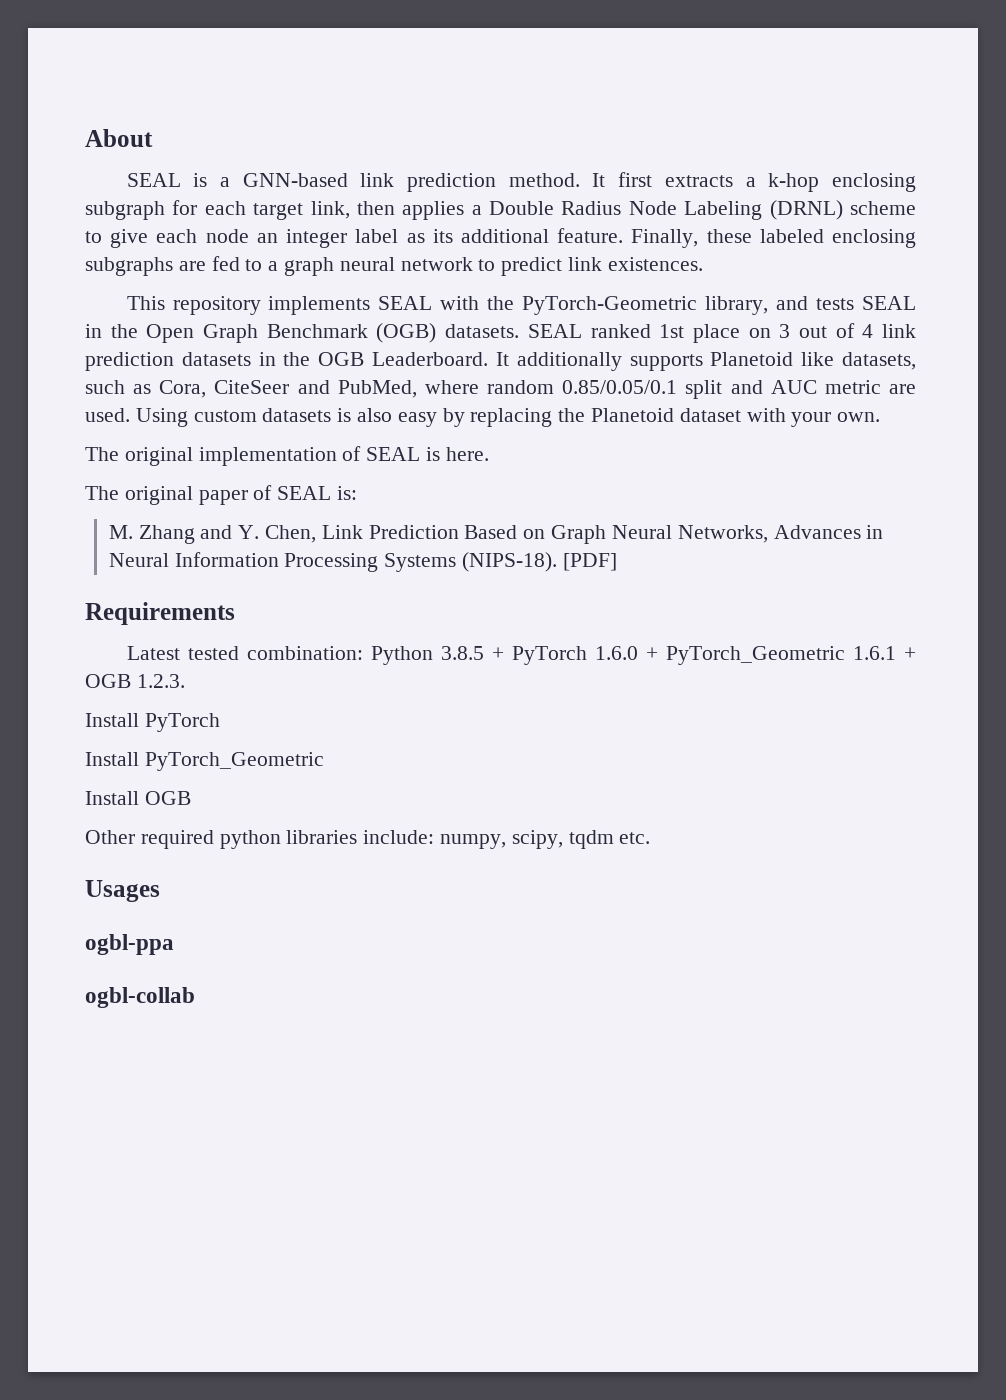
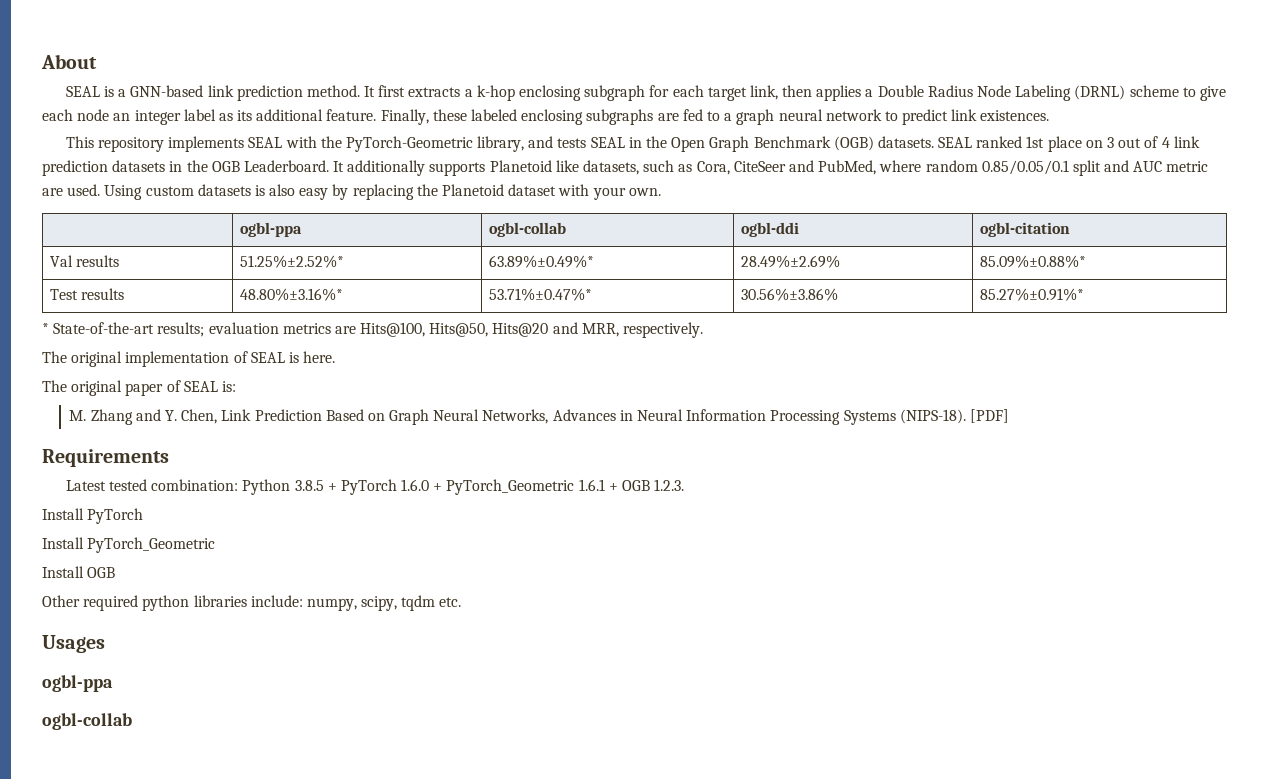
(881, 417) none -> [240,222,303,237] [489,222,567,237] [741,222,800,237] [980,222,1071,237] [50,255,120,267] [240,255,345,268] [489,255,595,268] [741,255,841,268] [980,255,1087,268] [50,288,125,300] [240,288,344,301] [489,288,593,301] [741,288,839,301] [980,288,1085,301] [42,322,704,338] // | ogbl-ppa | ogbl-collab | ogbl-ddi | ogbl-citation // Val results | 51.25%±2.52%* | 63.89%±0.49%* | 28.49%±2.69% | 85.09%±0.88%* // Test results | 48.80%±3.16%* | 53.71%±0.47%* | 30.56%±3.86% | 85.27%±0.91%* // * State-of-the-art results; evaluation metrics are Hits@100, Hits@50, Hits@20 and MRR, respectively.

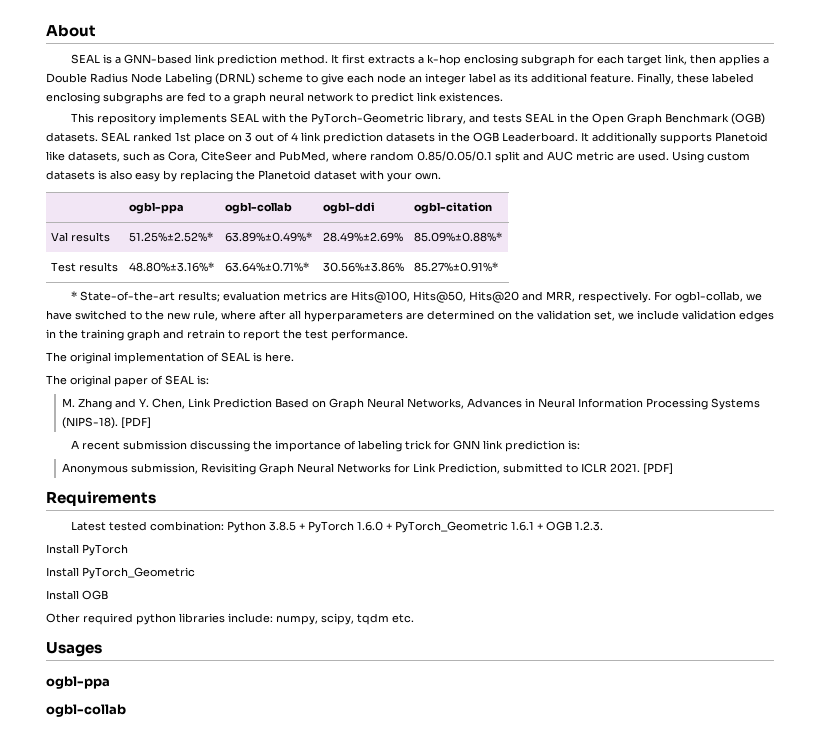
[489,288,593,301] 53.71%±0.47%* -> [224,262,309,272] 63.64%±0.71%*
(704, 330) none -> [654,291,763,303] [46,310,774,322] [46,329,408,341] For ogbl-collab, we have switched to the new rule, where after all hyperparameters are determined on the validation set, we include validation edges in the training graph and retrain to report the test performance.
(1009, 416) none -> [71,440,581,452] [61,463,673,475] // A recent submission discussing the importance of labeling trick for GNN link prediction is: // Anonymous submission, Revisiting Graph Neural Networks for Link Prediction, submitted to ICLR 2021. [PDF]

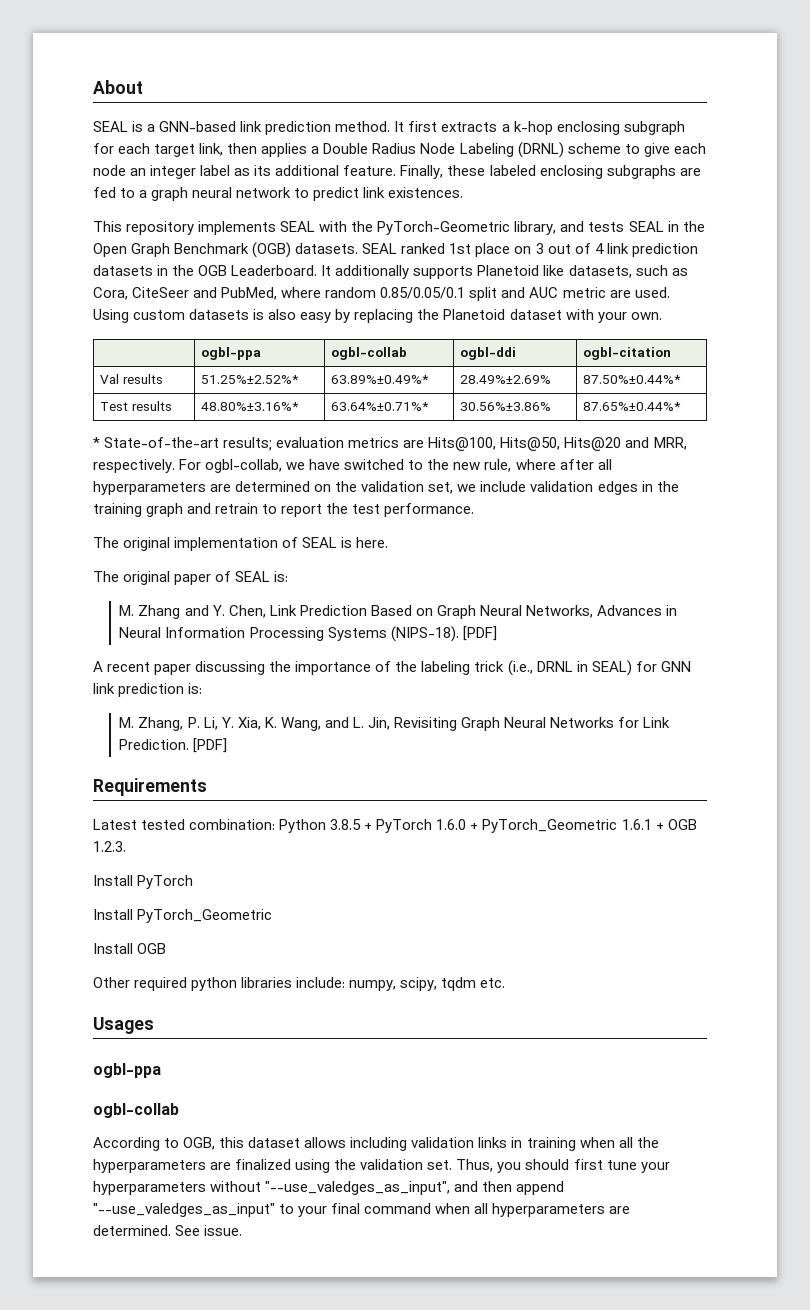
[413,232,502,242] 85.09%±0.88%* -> [583,375,682,384] 87.50%±0.44%*
[413,262,498,272] 85.27%±0.91%* -> [583,402,682,411] 87.65%±0.44%*
[123,440,188,450] submission -> [154,664,192,675] paper
(357, 445) none -> [395,661,418,672] the
(433, 445) none -> [507,660,632,676] (i.e., DRNL in SEAL)
[61,463,198,475] Anonymous submission, -> [119,717,390,731] M. Zhang, P. Li, Y. Xia, K. Wang, and L. Jin,
[437,463,640,474] Prediction, submitted to ICLR 2021. -> [119,739,190,750] Prediction.
(126, 710) none -> [93,1137,659,1151] [93,1159,670,1173] [93,1181,565,1195] [93,1203,631,1217] [93,1225,243,1236] // According to OGB, this dataset allows including validation links in training when all the hyperparameters are finalized using the validation set. Thus, you should first tune your hyperparameters without "--use_valedges_as_input", and then append "--use_valedges_as_input" to your final command when all hyperparameters are determined. See issue.

